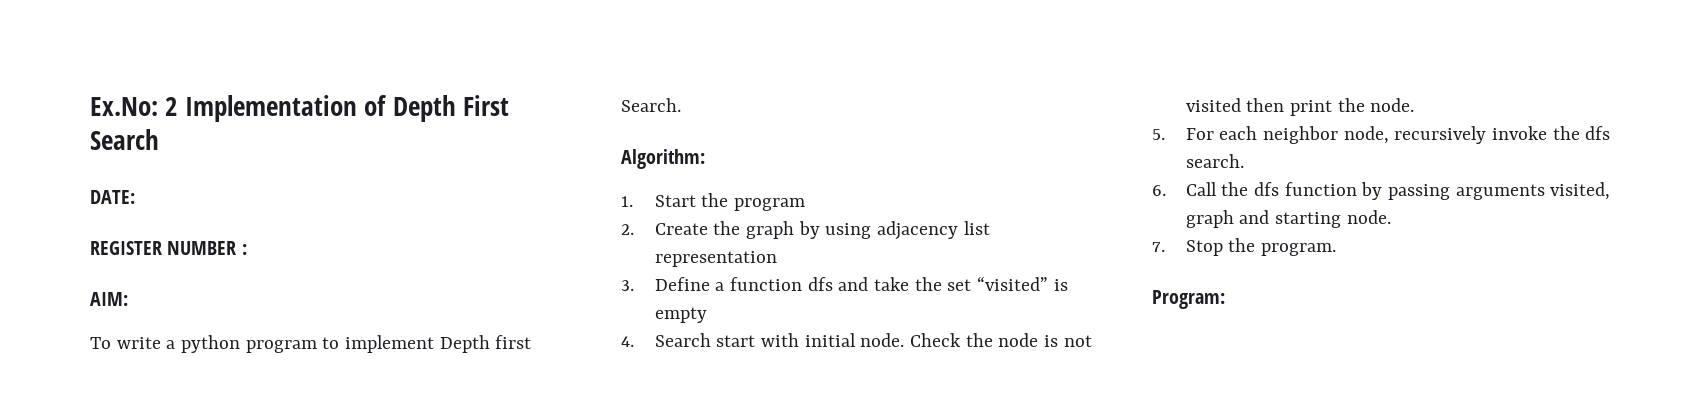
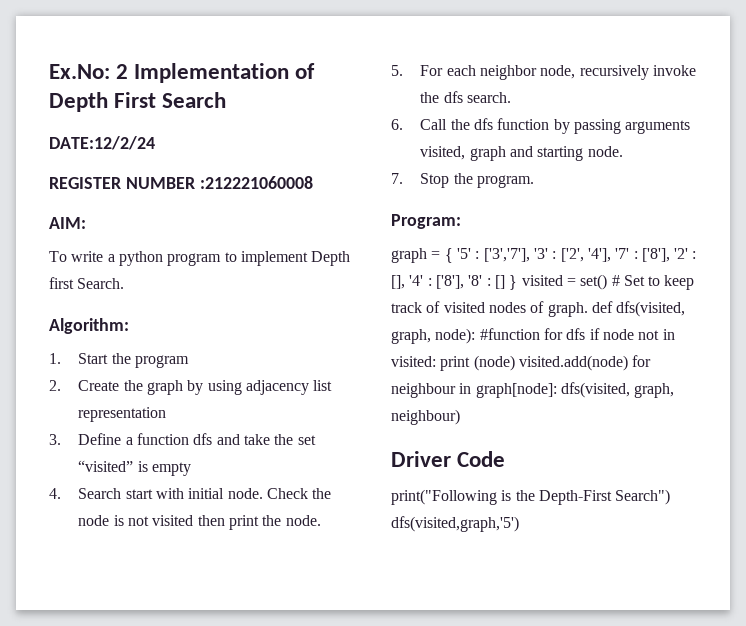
[90,190,135,204] DATE: -> [49,136,155,150] DATE:12/2/24
[241,244,247,255] : -> [199,176,313,189] :212221060008
(1225, 299) none -> [391,248,697,263] [391,274,695,290] [391,301,686,317] [391,328,675,344] [391,355,652,371] [391,382,675,398] [391,409,460,425] [391,451,506,467] [391,489,671,505] [391,516,519,532] // graph = { '5' : ['3','7'], '3' : ['2', '4'], '7' : ['8'], '2' : [], '4' : ['8'], '8' : [] } visited = set() # Set to keep track of visited nodes of graph. def dfs(visited, graph, node): #function for dfs if node not in visited: print (node) visited.add(node) for neighbour in graph[node]: dfs(visited, graph, neighbour) // Driver Code // print("Following is the Depth-First Search") dfs(visited,graph,'5')

